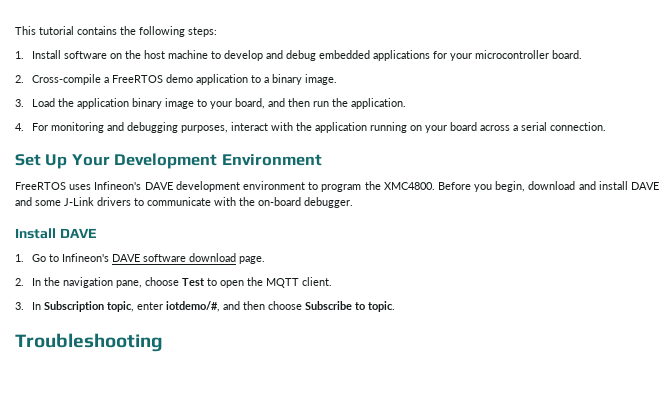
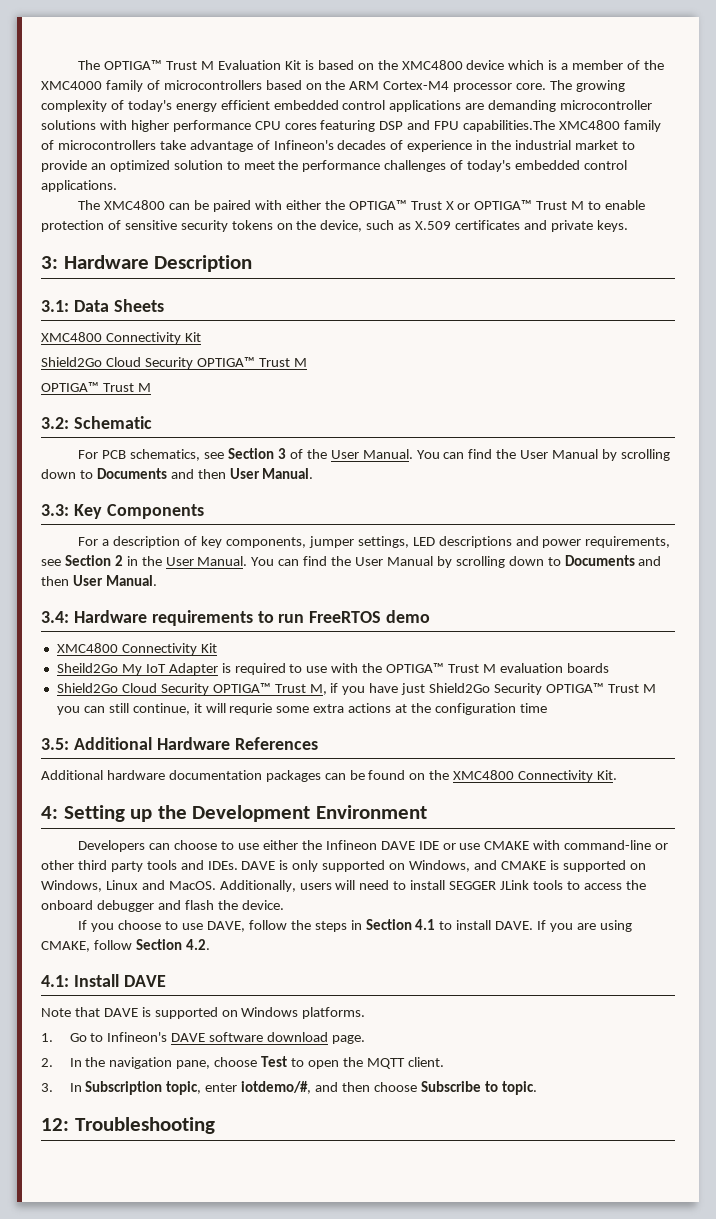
[15,26,217,37] [15,50,583,61] [15,74,338,85] [15,98,407,109] [15,122,607,133] [15,153,322,169] [15,181,659,192] [15,197,353,208] [15,228,97,239] This tutorial contains the following steps: // 1. Install software on the host machine to develop and debug embedded applications for your microcontroller board. // 2. Cross-compile a FreeRTOS demo application to a binary image. // 3. Load the application binary image to your board, and then run the application. // 4. For monitoring and debugging purposes, interact with the application running on your board across a serial connection. // Set Up Your Development Environment // FreeRTOS uses Infineon's DAVE development environment to program the XMC4800. Before you begin, download and install DAVE and some J-Link drivers to communicate with the on-board debugger. // Install DAVE -> [78,60,664,70] [41,80,625,92] [41,100,653,112] [41,120,661,132] [41,140,635,152] [41,160,627,172] [41,180,117,192] [78,200,646,212] [41,220,628,232] [41,255,253,272] [41,299,164,312] [41,332,201,344] [41,357,307,369] [41,382,151,392] [41,416,152,429] [78,448,670,461] [41,468,314,479] [41,504,204,519] [78,536,671,548] [41,555,662,568] [41,575,157,586] [41,610,431,626] [56,643,217,655] [56,663,609,675] [56,683,656,695] [56,703,547,715] [41,737,318,750] [41,770,618,782] [41,805,427,822] [78,840,669,852] [41,860,646,872] [41,880,646,892] [41,900,284,912] [78,919,632,932] [41,939,210,952] [41,974,166,987] [41,1007,366,1019] The OPTIGA™ Trust M Evaluation Kit is based on the XMC4800 device which is a member of the XMC4000 family of microcontrollers based on the ARM Cortex-M4 processor core. The growing complexity of today's energy efficient embedded control applications are demanding microcontroller solutions with higher performance CPU cores featuring DSP and FPU capabilities.The XMC4800 family of microcontrollers take advantage of Infineon's decades of experience in the industrial market to provide an optimized solution to meet the performance challenges of today's embedded control applications. // The XMC4800 can be paired with either the OPTIGA™ Trust X or OPTIGA™ Trust M to enable protection of sensitive security tokens on the device, such as X.509 certificates and private keys. // 3: Hardware Description // 3.1: Data Sheets // XMC4800 Connectivity Kit // Shield2Go Cloud Security OPTIGA™ Trust M // OPTIGA™ Trust M // 3.2: Schematic // For PCB schematics, see Section 3 of the User Manual. You can find the User Manual by scrolling down to Documents and then User Manual. // 3.3: Key Components // For a description of key components, jumper settings, LED descriptions and power requirements, see Section 2 in the User Manual. You can find the User Manual by scrolling down to Documents and then User Manual. // 3.4: Hardware requirements to run FreeRTOS demo // XMC4800 Connectivity Kit // Sheild2Go My IoT Adapter is required to use with the OPTIGA™ Trust M evaluation boards // Shield2Go Cloud Security OPTIGA™ Trust M, if you have just Shield2Go Security OPTIGA™ Trust M you can still continue, it will requrie some extra actions at the configuration time // 3.5: Additional Hardware References // Additional hardware documentation packages can be found on the XMC4800 Connectivity Kit. // 4: Setting up the Development Environment // Developers can choose to use either the Infineon DAVE IDE or use CMAKE with command-line or other third party tools and IDEs. DAVE is only supported on Windows, and CMAKE is supported on Windows, Linux and MacOS. Additionally, users will need to install SEGGER JLink tools to access the onboard debugger and flash the device. // If you choose to use DAVE, follow the steps in Section 4.1 to install DAVE. If you are using CMAKE, follow Section 4.2. // 4.1: Install DAVE // Note that DAVE is supported on Windows platforms.
(396, 306) none -> [41,1118,69,1131] 12:

